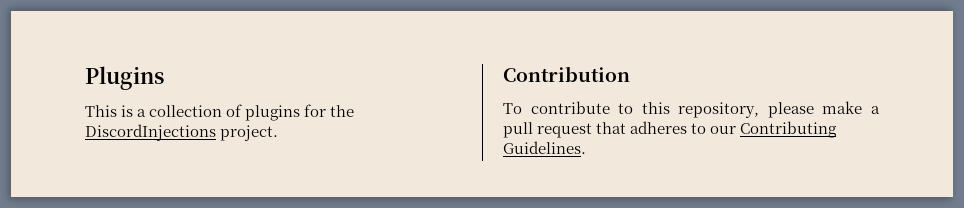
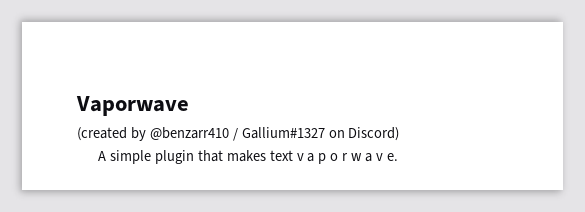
[85,66,164,90] [85,104,355,121] [85,124,279,141] [503,66,630,82] [503,101,880,118] [503,121,838,138] [503,141,586,154] Plugins // This is a collection of plugins for the DiscordInjections project. // Contribution // To contribute to this repository, please make a pull request that adheres to our Contributing Guidelines. -> [76,96,189,116] [77,127,400,141] [98,150,398,164] Vaporwave // (created by @benzarr410 / Gallium#1327 on Discord) // A simple plugin that makes text v a p o r w a v e.

